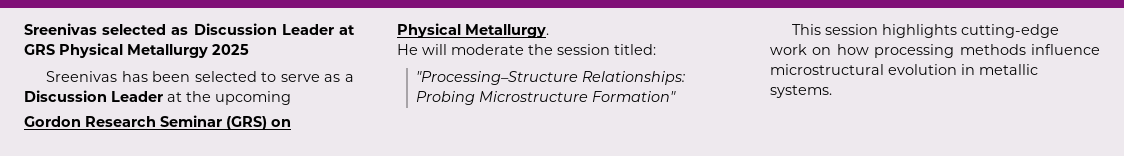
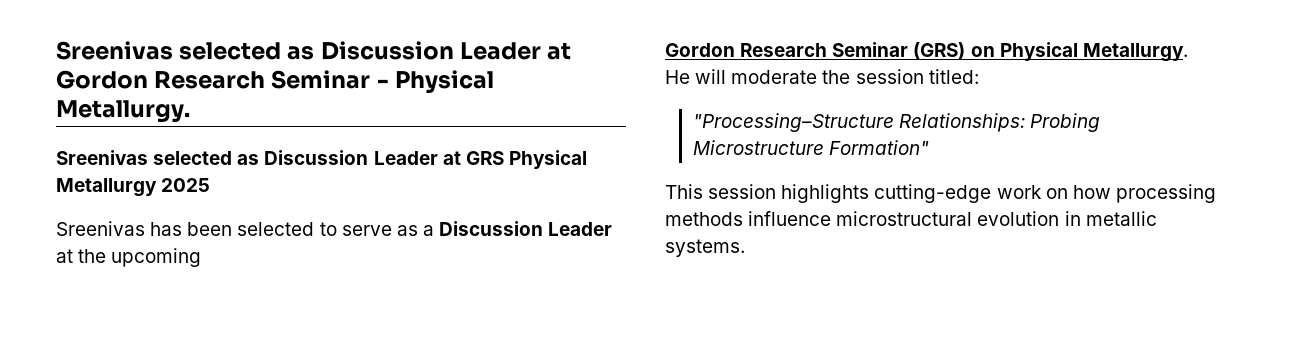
[24,23,355,35] Sreenivas selected as Discussion Leader at -> [56,41,572,60] [56,70,494,93] [56,100,190,123] [56,150,461,165] Sreenivas selected as Discussion Leader at Gordon Research Seminar - Physical Metallurgy. // Sreenivas selected as Discussion Leader at

